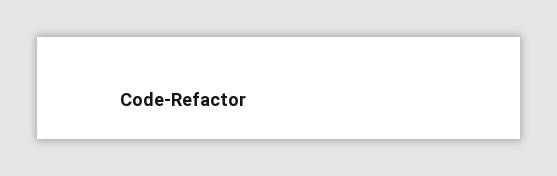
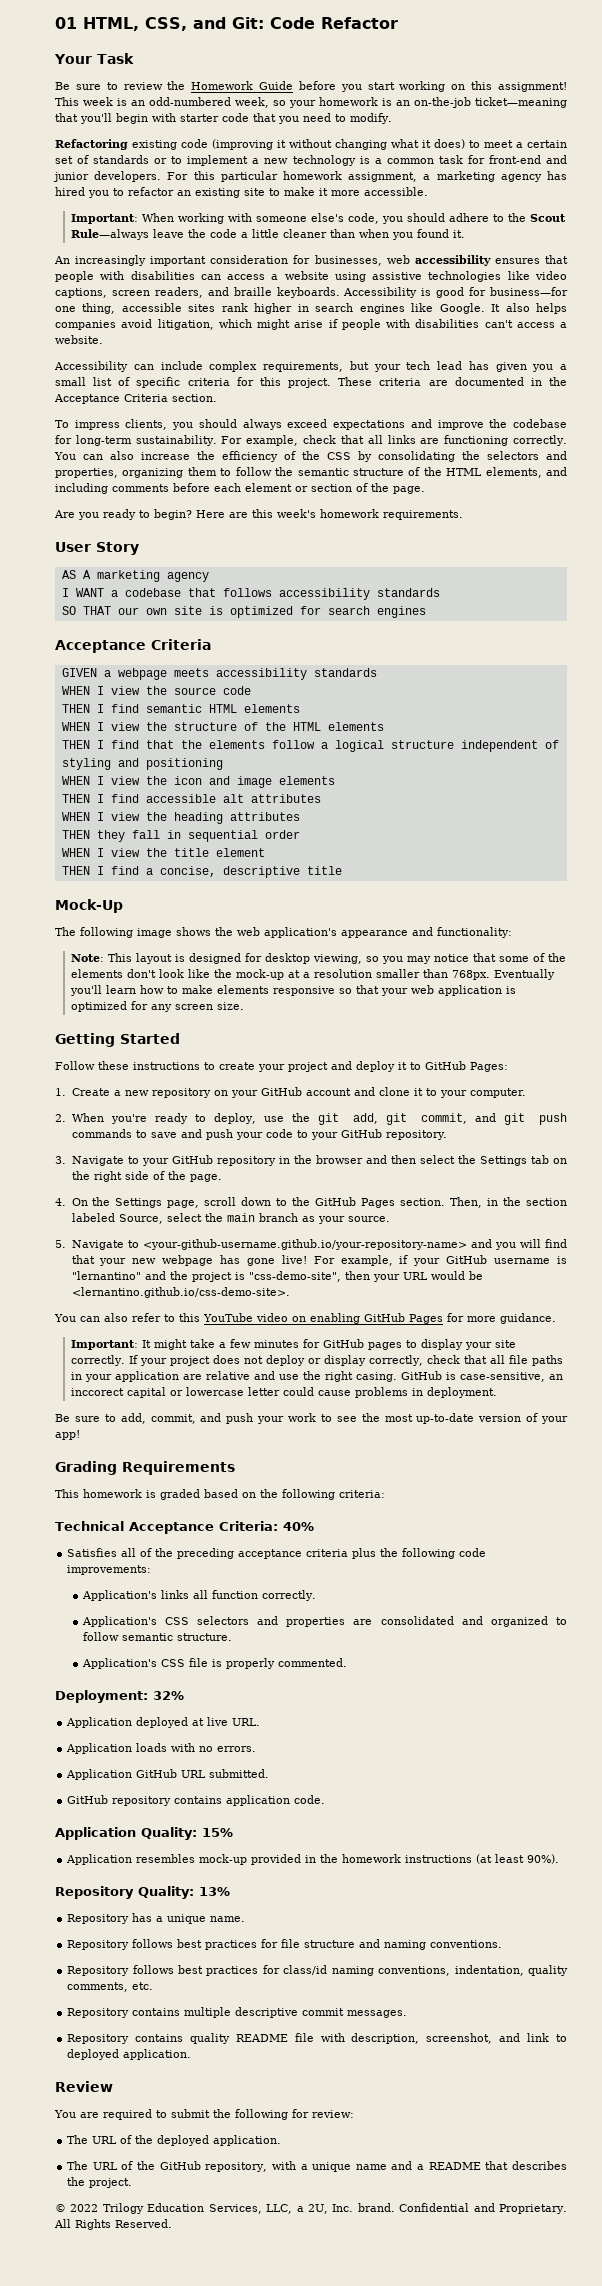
[120,92,246,106] Code-Refactor -> [55,17,398,31] [54,53,134,64] [55,81,568,92] [55,97,567,108] [55,113,392,124] [55,139,567,150] [55,155,567,166] [53,171,567,182] [55,187,428,198] [70,213,566,224] [70,229,465,240] [54,255,568,266] [55,271,567,282] [55,287,568,298] [55,303,567,314] [55,319,567,330] [55,335,103,344] [54,361,567,372] [55,377,567,388] [54,394,217,404] [55,419,568,430] [55,435,568,446] [54,451,567,462] [55,467,568,478] [55,483,425,494] [54,509,463,520] [55,542,139,555] [61,570,209,582] [61,588,440,600] [61,606,426,618] [55,639,211,653] [61,668,377,680] [61,686,251,695] [61,704,300,713] [61,722,384,731] [61,740,559,752] [61,758,223,770] [61,776,335,788] [61,794,321,803] [61,812,300,824] [61,830,300,842] [61,848,265,857] [61,866,342,878] [55,899,123,913] [55,927,512,938] [70,953,566,964] [70,969,555,980] [69,985,516,996] [70,1001,244,1012] [55,1033,180,1047] [55,1061,508,1072] [55,1087,527,1098] [55,1113,567,1125] [71,1129,448,1140] [55,1155,567,1166] [71,1171,222,1182] [55,1197,567,1208] [71,1213,390,1224] [55,1239,567,1250] [71,1255,567,1266] [71,1271,483,1282] [71,1287,290,1298] [54,1313,556,1324] [70,1339,516,1350] [70,1355,563,1366] [70,1371,563,1382] [70,1387,497,1398] [55,1413,568,1424] [55,1430,80,1440] [55,1461,235,1475] [55,1489,385,1500] [55,1521,314,1534] [67,1548,487,1559] [67,1565,152,1575] [81,1590,316,1601] [81,1616,567,1627] [82,1632,232,1641] [81,1658,347,1669] [55,1690,184,1703] [66,1717,261,1728] [66,1743,257,1754] [66,1769,270,1780] [67,1795,326,1806] [55,1827,233,1840] [66,1854,560,1865] [55,1886,230,1899] [67,1913,246,1924] [67,1939,503,1950] [67,1965,568,1976] [67,1982,154,1992] [67,2007,408,2018] [67,2033,567,2044] [67,2049,192,2060] [55,2081,113,2092] [54,2109,354,2120] [67,2135,282,2146] [67,2161,567,2172] [67,2177,133,2188] [55,2203,568,2214] [54,2219,172,2230] 01 HTML, CSS, and Git: Code Refactor // Your Task // Be sure to review the Homework Guide before you start working on this assignment! This week is an odd-numbered week, so your homework is an on-the-job ticket—meaning that you'll begin with starter code that you need to modify. // Refactoring existing code (improving it without changing what it does) to meet a certain set of standards or to implement a new technology is a common task for front-end and junior developers. For this particular homework assignment, a marketing agency has hired you to refactor an existing site to make it more accessible. // Important: When working with someone else's code, you should adhere to the Scout Rule—always leave the code a little cleaner than when you found it. // An increasingly important consideration for businesses, web accessibility ensures that people with disabilities can access a website using assistive technologies like video captions, screen readers, and braille keyboards. Accessibility is good for business—for one thing, accessible sites rank higher in search engines like Google. It also helps companies avoid litigation, which might arise if people with disabilities can't access a website. // Accessibility can include complex requirements, but your tech lead has given you a small list of specific criteria for this project. These criteria are documented in the Acceptance Criteria section. // To impress clients, you should always exceed expectations and improve the codebase for long-term sustainability. For example, check that all links are functioning correctly. You can also increase the efficiency of the CSS by consolidating the selectors and properties, organizing them to follow the semantic structure of the HTML elements, and including comments before each element or section of the page. // Are you ready to begin? Here are this week's homework requirements. // User Story // AS A marketing agency // I WANT a codebase that follows accessibility standards // SO THAT our own site is optimized for search engines // Acceptance Criteria // GIVEN a webpage meets accessibility standards // WHEN I view the source code // THEN I find semantic HTML elements // WHEN I view the structure of the HTML elements // THEN I find that the elements follow a logical structure independent of styling and positioning // WHEN I view the icon and image elements // THEN I find accessible alt attributes // WHEN I view the heading attributes // THEN they fall in sequential order // WHEN I view the title element // THEN I find a concise, descriptive title // Mock-Up // The following image shows the web application's appearance and functionality: // Note: This layout is designed for desktop viewing, so you may notice that some of the elements don't look like the mock-up at a resolution smaller than 768px. Eventually you'll learn how to make elements responsive so that your web application is optimized for any screen size. // Getting Started // Follow these instructions to create your project and deploy it to GitHub Pages: // 1. Create a new repository on your GitHub account and clone it to your computer. // 2. When you're ready to deploy, use the git add, git commit, and git push commands to save and push your code to your GitHub repository. // 3. Navigate to your GitHub repository in the browser and then select the Settings tab on the right side of the page. // 4. On the Settings page, scroll down to the GitHub Pages section. Then, in the section labeled Source, select the main branch as your source. // 5. Navigate to <your-github-username.github.io/your-repository-name> and you will find that your new webpage has gone live! For example, if your GitHub username is "lernantino" and the project is "css-demo-site", then your URL would be <lernantino.github.io/css-demo-site>. // You can also refer to this YouTube video on enabling GitHub Pages for more guidance. // Important: It might take a few minutes for GitHub pages to display your site correctly. If your project does not deploy or display correctly, check that all file paths in your application are relative and use the right casing. GitHub is case-sensitive, an inccorect capital or lowercase letter could cause problems in deployment. // Be sure to add, commit, and push your work to see the most up-to-date version of your app! // Grading Requirements // This homework is graded based on the following criteria: // Technical Acceptance Criteria: 40% // Satisfies all of the preceding acceptance criteria plus the following code improvements: // Application's links all function correctly. // Application's CSS selectors and properties are consolidated and organized to follow semantic structure. // Application's CSS file is properly commented. // Deployment: 32% // Application deployed at live URL. // Application loads with no errors. // Application GitHub URL submitted. // GitHub repository contains application code. // Application Quality: 15% // Application resembles mock-up provided in the homework instructions (at least 90%). // Repository Quality: 13% // Repository has a unique name. // Repository follows best practices for file structure and naming conventions. // Repository follows best practices for class/id naming conventions, indentation, quality comments, etc. // Repository contains multiple descriptive commit messages. // Repository contains quality README file with description, screenshot, and link to deployed application. // Review // You are required to submit the following for review: // The URL of the deployed application. // The URL of the GitHub repository, with a unique name and a README that describes the project. // © 2022 Trilogy Education Services, LLC, a 2U, Inc. brand. Confidential and Proprietary. All Rights Reserved.

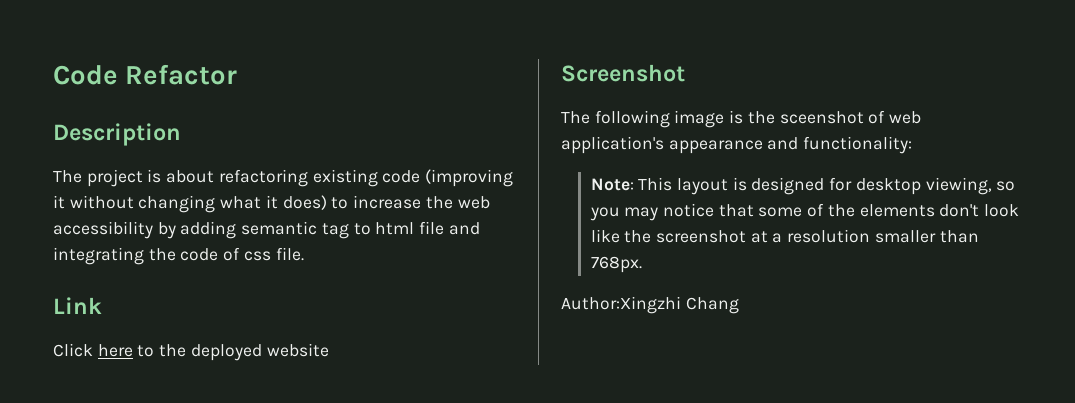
[55,17,398,31] [54,53,134,64] [55,81,568,92] [55,97,567,108] [55,113,392,124] [55,139,128,150] 01 HTML, CSS, and Git: Code Refactor // Your Task // Be sure to review the Homework Guide before you start working on this assignment! This week is an odd-numbered week, so your homework is an on-the-job ticket—meaning that you'll begin with starter code that you need to modify. // Refactoring -> [53,64,238,85] [53,123,181,146] [53,169,308,187] Code Refactor // Description // The project is about refactoring
[484,140,567,148] [55,155,567,166] [53,171,567,182] [55,187,428,198] [70,213,566,224] [70,229,465,240] [54,255,568,266] [55,271,567,282] [55,287,568,298] [55,303,567,314] [55,319,567,330] [55,335,103,344] [54,361,567,372] [55,377,567,388] [54,394,217,404] [55,419,568,430] [55,435,568,446] [54,451,567,462] [55,467,568,478] [55,483,425,494] [54,509,463,520] [55,542,139,555] [61,570,209,582] [61,588,440,600] [61,606,426,618] [55,639,211,653] [61,668,377,680] [61,686,251,695] [61,704,300,713] [61,722,384,731] [61,740,559,752] [61,758,223,770] [61,776,335,788] [61,794,321,803] [61,812,300,824] [61,830,300,842] [61,848,265,857] [61,866,342,878] [55,899,123,913] meet a certain set of standards or to implement a new technology is a common task for front-end and junior developers. For this particular homework assignment, a marketing agency has hired you to refactor an existing site to make it more accessible. // Important: When working with someone else's code, you should adhere to the Scout Rule—always leave the code a little cleaner than when you found it. // An increasingly important consideration for businesses, web accessibility ensures that people with disabilities can access a website using assistive technologies like video captions, screen readers, and braille keyboards. Accessibility is good for business—for one thing, accessible sites rank higher in search engines like Google. It also helps companies avoid litigation, which might arise if people with disabilities can't access a website. // Accessibility can include complex requirements, but your tech lead has given you a small list of specific criteria for this project. These criteria are documented in the Acceptance Criteria section. // To impress clients, you should always exceed expectations and improve the codebase for long-term sustainability. For example, check that all links are functioning correctly. You can also increase the efficiency of the CSS by consolidating the selectors and properties, organizing them to follow the semantic structure of the HTML elements, and including comments before each element or section of the page. // Are you ready to begin? Here are this week's homework requirements. // User Story // AS A marketing agency // I WANT a codebase that follows accessibility standards // SO THAT our own site is optimized for search engines // Acceptance Criteria // GIVEN a webpage meets accessibility standards // WHEN I view the source code // THEN I find semantic HTML elements // WHEN I view the structure of the HTML elements // THEN I find that the elements follow a logical structure independent of styling and positioning // WHEN I view the icon and image elements // THEN I find accessible alt attributes // WHEN I view the heading attributes // THEN they fall in sequential order // WHEN I view the title element // THEN I find a concise, descriptive title // Mock-Up -> [353,195,490,209] [53,221,480,239] [53,247,304,265] [53,297,102,314] [53,343,329,361] [561,64,685,82] increase the web accessibility by adding semantic tag to html file and integrating the code of css file. // Link // Click here to the deployed website // Screenshot
[176,927,233,936] shows the -> [729,110,886,124] is the sceenshot of
[235,969,284,980] mock-up -> [655,230,746,243] screenshot
[493,969,555,980] [69,985,516,996] [70,1001,244,1012] [55,1033,180,1047] [55,1061,508,1072] [55,1087,527,1098] [55,1113,567,1125] [71,1129,448,1140] [55,1155,567,1166] [71,1171,222,1182] [55,1197,567,1208] [71,1213,390,1224] [55,1239,567,1250] [71,1255,567,1266] [71,1271,483,1282] [71,1287,290,1298] [54,1313,556,1324] [70,1339,516,1350] [70,1355,563,1366] [70,1371,563,1382] [70,1387,497,1398] [55,1413,568,1424] [55,1430,80,1440] [55,1461,235,1475] [55,1489,385,1500] [55,1521,314,1534] [67,1548,487,1559] [67,1565,152,1575] [81,1590,316,1601] [81,1616,567,1627] [82,1632,232,1641] [81,1658,347,1669] [55,1690,184,1703] [66,1717,261,1728] [66,1743,257,1754] [66,1769,270,1780] [67,1795,326,1806] [55,1827,233,1840] [66,1854,560,1865] [55,1886,230,1899] [67,1913,246,1924] [67,1939,503,1950] [67,1965,568,1976] [67,1982,154,1992] [67,2007,408,2018] [67,2033,567,2044] [67,2049,192,2060] [55,2081,113,2092] [54,2109,354,2120] [67,2135,282,2146] [67,2161,567,2172] [67,2177,133,2188] [55,2203,568,2214] [54,2219,172,2230] Eventually you'll learn how to make elements responsive so that your web application is optimized for any screen size. // Getting Started // Follow these instructions to create your project and deploy it to GitHub Pages: // 1. Create a new repository on your GitHub account and clone it to your computer. // 2. When you're ready to deploy, use the git add, git commit, and git push commands to save and push your code to your GitHub repository. // 3. Navigate to your GitHub repository in the browser and then select the Settings tab on the right side of the page. // 4. On the Settings page, scroll down to the GitHub Pages section. Then, in the section labeled Source, select the main branch as your source. // 5. Navigate to <your-github-username.github.io/your-repository-name> and you will find that your new webpage has gone live! For example, if your GitHub username is "lernantino" and the project is "css-demo-site", then your URL would be <lernantino.github.io/css-demo-site>. // You can also refer to this YouTube video on enabling GitHub Pages for more guidance. // Important: It might take a few minutes for GitHub pages to display your site correctly. If your project does not deploy or display correctly, check that all file paths in your application are relative and use the right casing. GitHub is case-sensitive, an inccorect capital or lowercase letter could cause problems in deployment. // Be sure to add, commit, and push your work to see the most up-to-date version of your app! // Grading Requirements // This homework is graded based on the following criteria: // Technical Acceptance Criteria: 40% // Satisfies all of the preceding acceptance criteria plus the following code improvements: // Application's links all function correctly. // Application's CSS selectors and properties are consolidated and organized to follow semantic structure. // Application's CSS file is properly commented. // Deployment: 32% // Application deployed at live URL. // Application loads with no errors. // Application GitHub URL submitted. // GitHub repository contains application code. // Application Quality: 15% // Application resembles mock-up provided in the homework instructions (at least 90%). // Repository Quality: 13% // Repository has a unique name. // Repository follows best practices for file structure and naming conventions. // Repository follows best practices for class/id naming conventions, indentation, quality comments, etc. // Repository contains multiple descriptive commit messages. // Repository contains quality README file with description, screenshot, and link to deployed application. // Review // You are required to submit the following for review: // The URL of the deployed application. // The URL of the GitHub repository, with a unique name and a README that describes the project. // © 2022 Trilogy Education Services, LLC, a 2U, Inc. brand. Confidential and Proprietary. All Rights Reserved. -> [561,296,739,314] // Author:Xingzhi Chang

